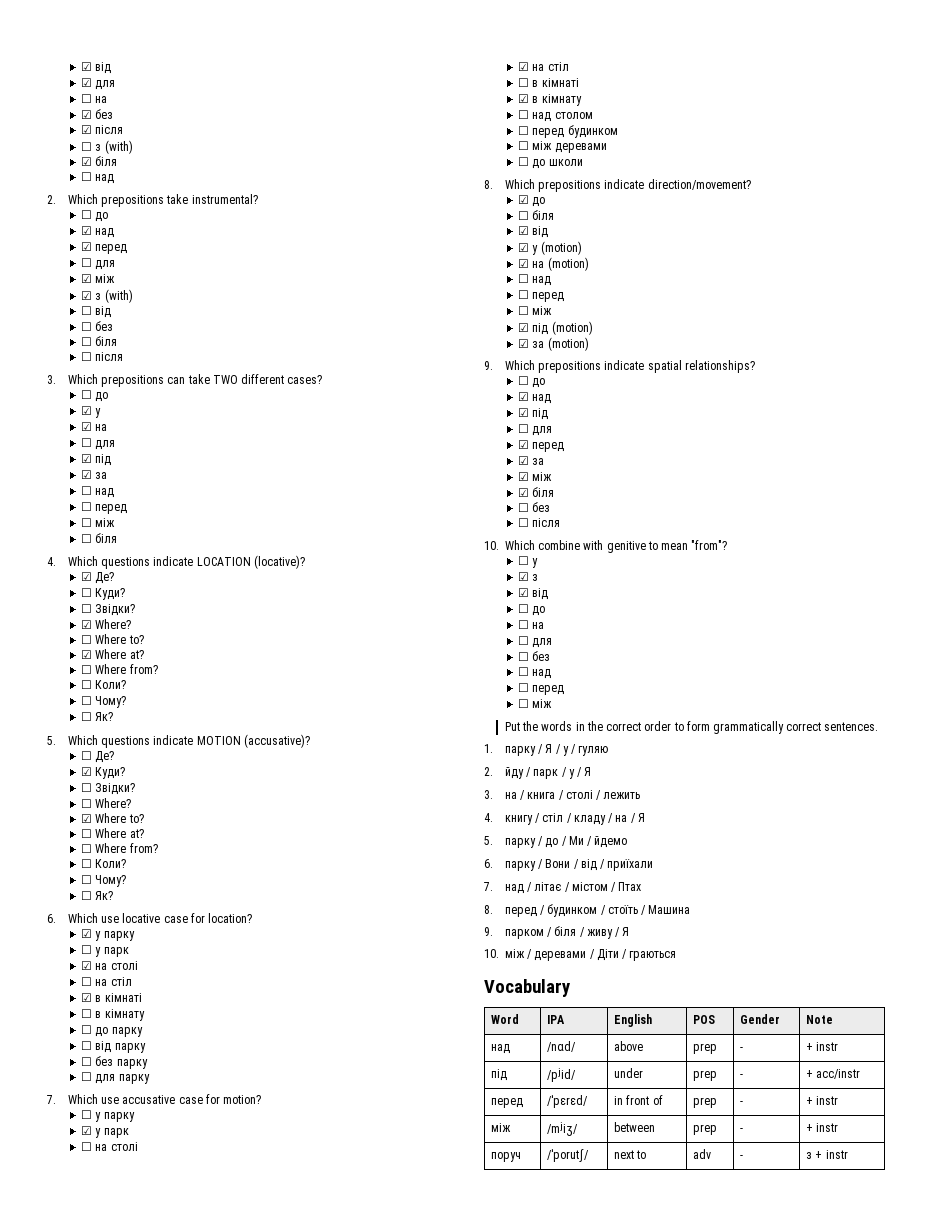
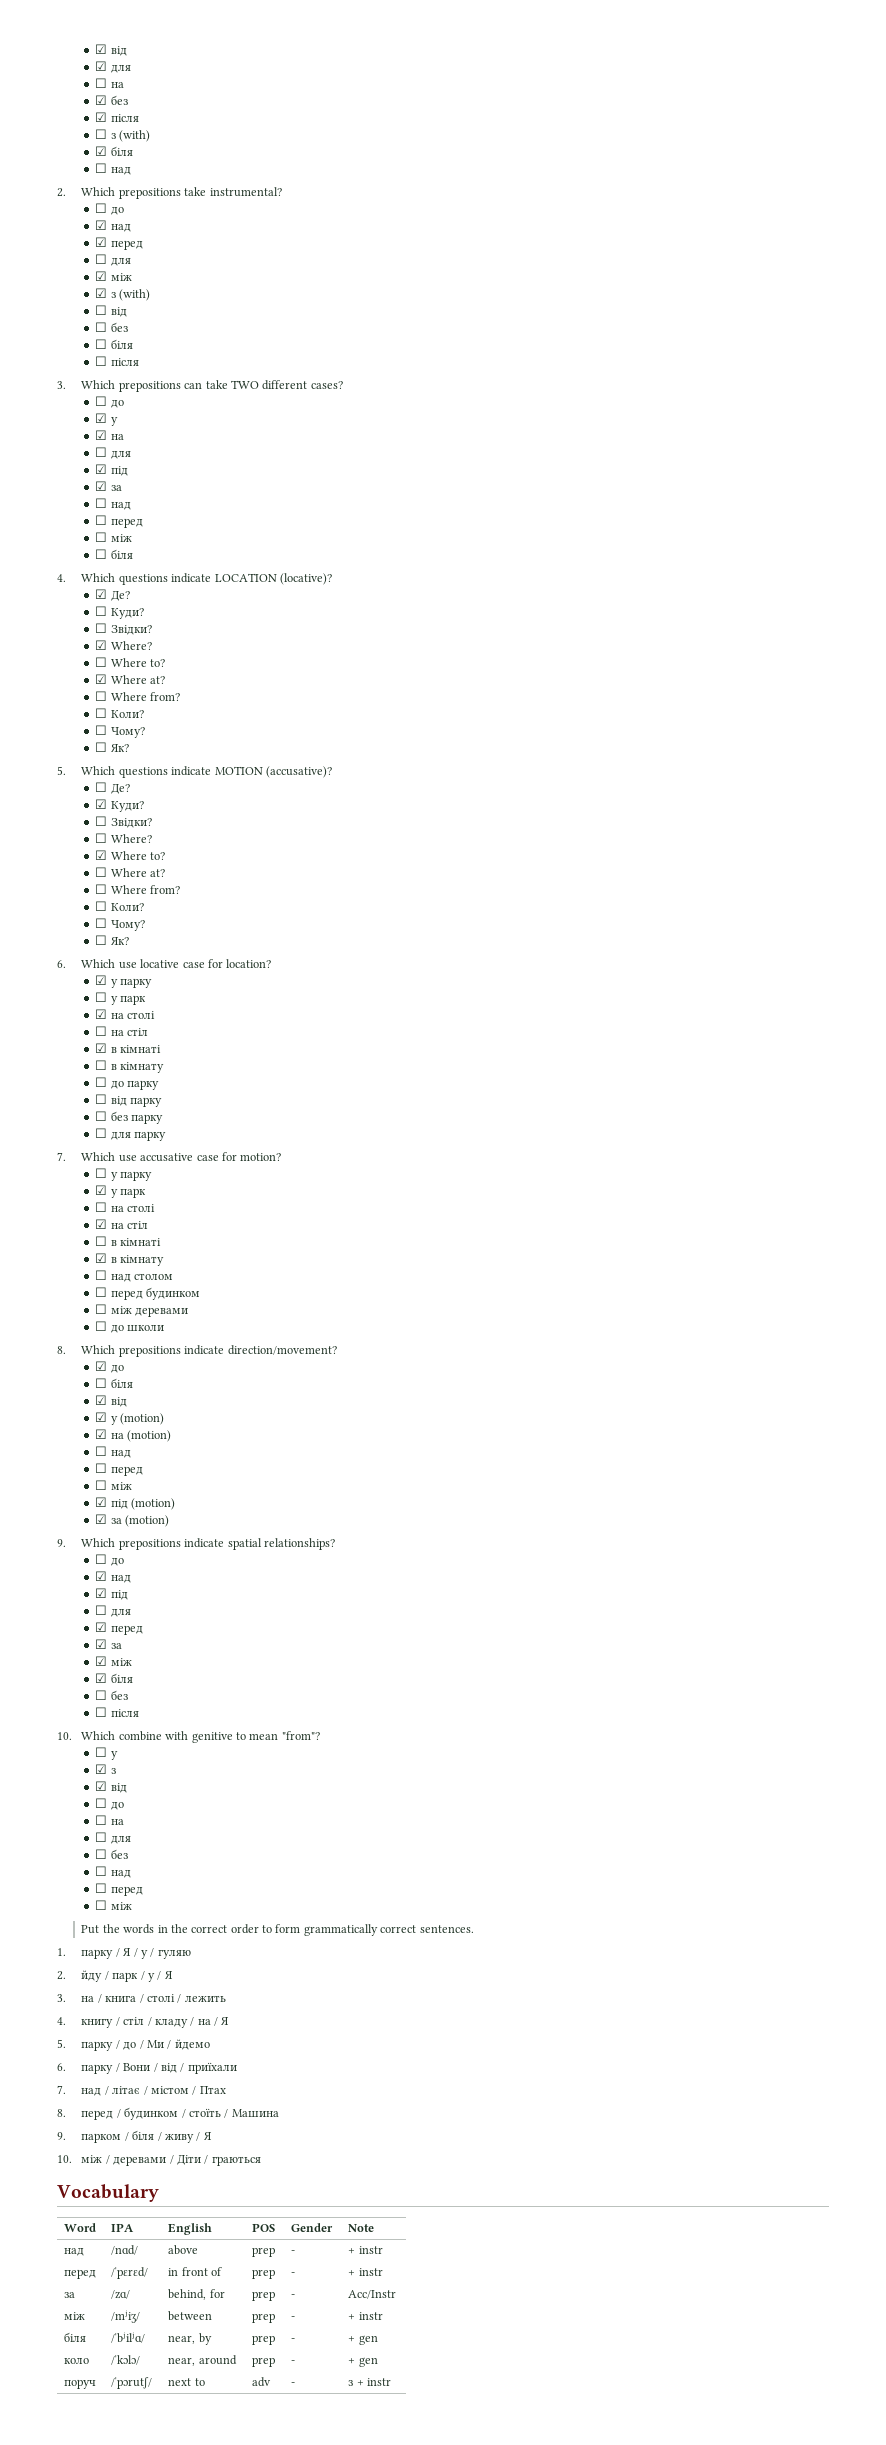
[491,1069,508,1081] [547,1068,577,1082] [614,1068,644,1078] [693,1070,718,1081] [740,1074,744,1078] [806,1069,861,1079] // під | /pʲid/ | under | prep | - | + acc/instr -> (383, 2250) none
(839, 1100) none -> [64,2292,76,2298] [111,2290,131,2299] [168,2289,225,2300] [252,2291,276,2301] [291,2294,296,2298] [348,2290,397,2299] // за | /zɑ/ | behind, for | prep | - | Acc/Instr
(839, 1127) none -> [64,2332,87,2342] [111,2332,146,2343] [168,2333,212,2345] [252,2335,276,2345] [291,2338,296,2342] [348,2335,378,2345] [64,2358,90,2364] [111,2355,141,2365] [168,2355,237,2366] [252,2357,276,2367] [291,2360,296,2364] [348,2357,378,2367] // біля | /ˈbʲilʲɑ/ | near, by | prep | - | + gen // коло | /ˈkɔlɔ/ | near, around | prep | - | + gen
[547,1149,590,1162] /ˈporutʃ/ -> [111,2377,153,2389] /ˈpɔrutʃ/

